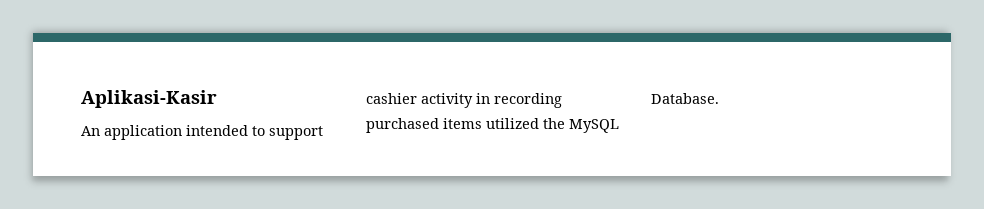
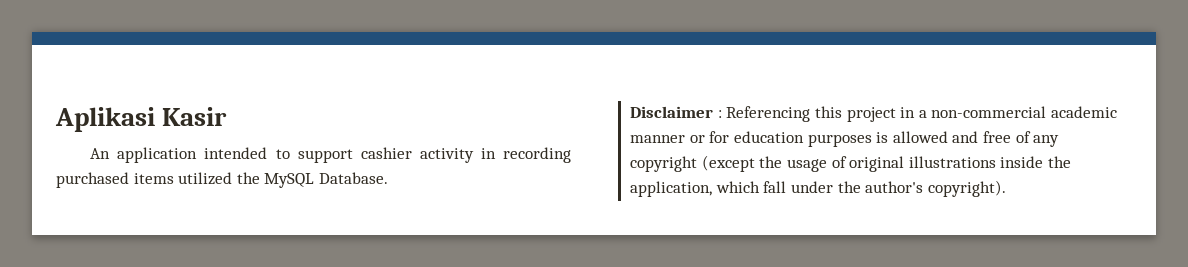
[81,90,217,108] Aplikasi-Kasir -> [55,107,228,132] Aplikasi Kasir
(719, 98) none -> [630,106,1118,122] [630,131,1060,147] [630,155,1072,172] [630,180,1006,197] // Disclaimer : Referencing this project in a non-commercial academic manner or for education purposes is allowed and free of any copyright (except the usage of original illustrations inside the application, which fall under the author's copyright).

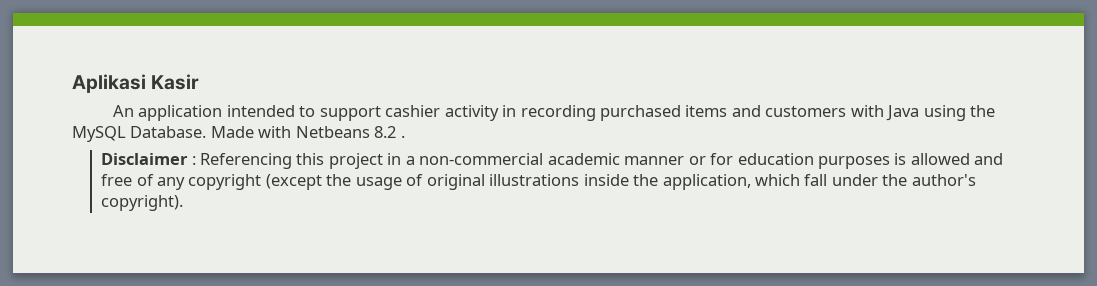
[178,172,388,188] utilized the MySQL Database. -> [731,105,996,121] [72,126,405,142] and customers with Java using the MySQL Database. Made with Netbeans 8.2 .

